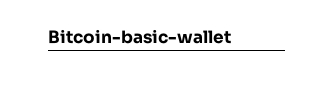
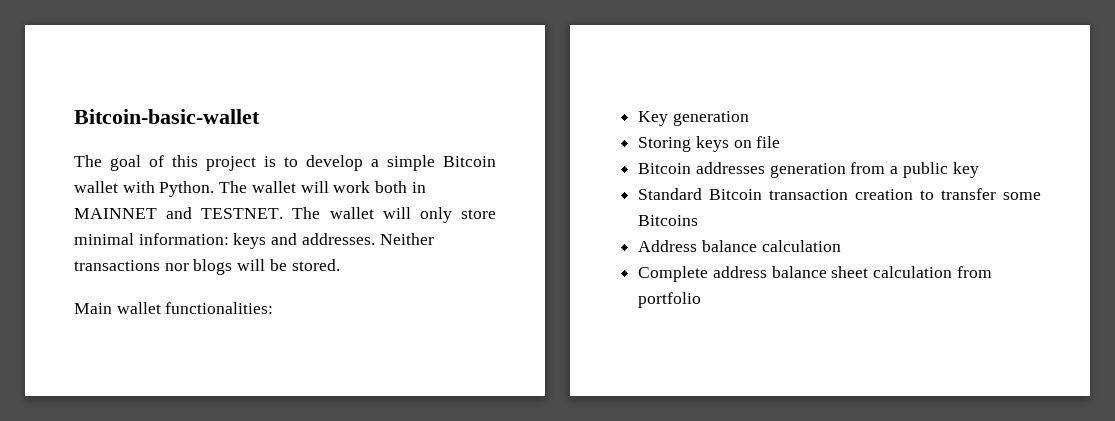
(231, 36) none -> [74,155,496,171] [74,181,426,197] [74,207,497,223] [74,233,434,249] [74,259,340,275] [74,302,274,314] [638,111,749,126] [638,136,781,152] [638,162,979,178] [638,188,1041,200] [638,215,699,226] [638,240,841,252] [638,266,992,282] [638,292,702,308] // The goal of this project is to develop a simple Bitcoin wallet with Python. The wallet will work both in MAINNET and TESTNET. The wallet will only store minimal information: keys and addresses. Neither transactions nor blogs will be stored. // Main wallet functionalities: // Key generation // Storing keys on file // Bitcoin addresses generation from a public key // Standard Bitcoin transaction creation to transfer some Bitcoins // Address balance calculation // Complete address balance sheet calculation from portfolio

